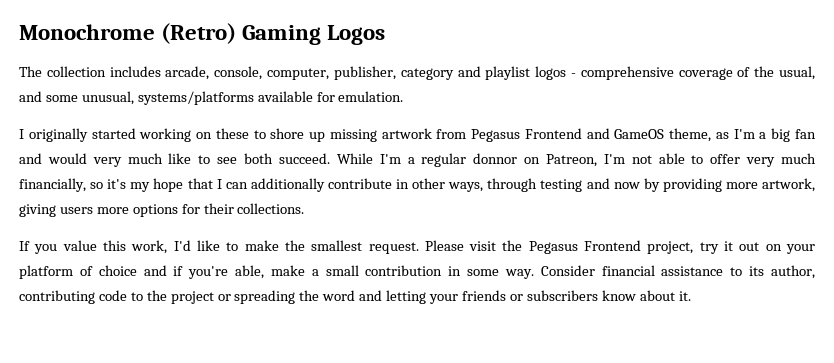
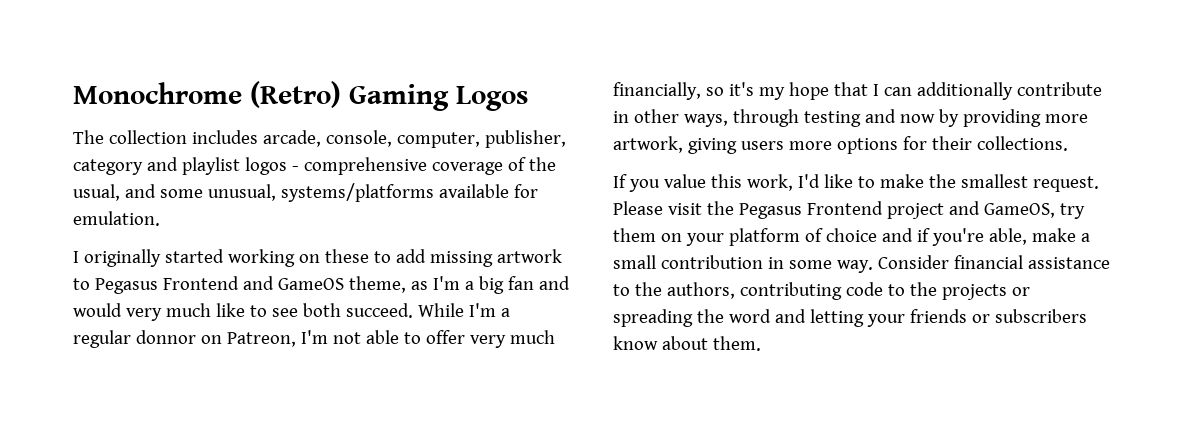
[270,128,326,142] shore up -> [395,249,426,263] add
[436,129,467,139] from -> [73,278,90,290] to
[647,241,760,254] project, try it out -> [886,201,1085,219] [613,228,656,242] project and GameOS, try them
[749,265,816,279] its author, -> [634,282,735,299] the authors,
[170,291,214,304] project -> [941,284,1007,300] projects
[678,291,691,301] it. -> [712,336,761,351] them.

